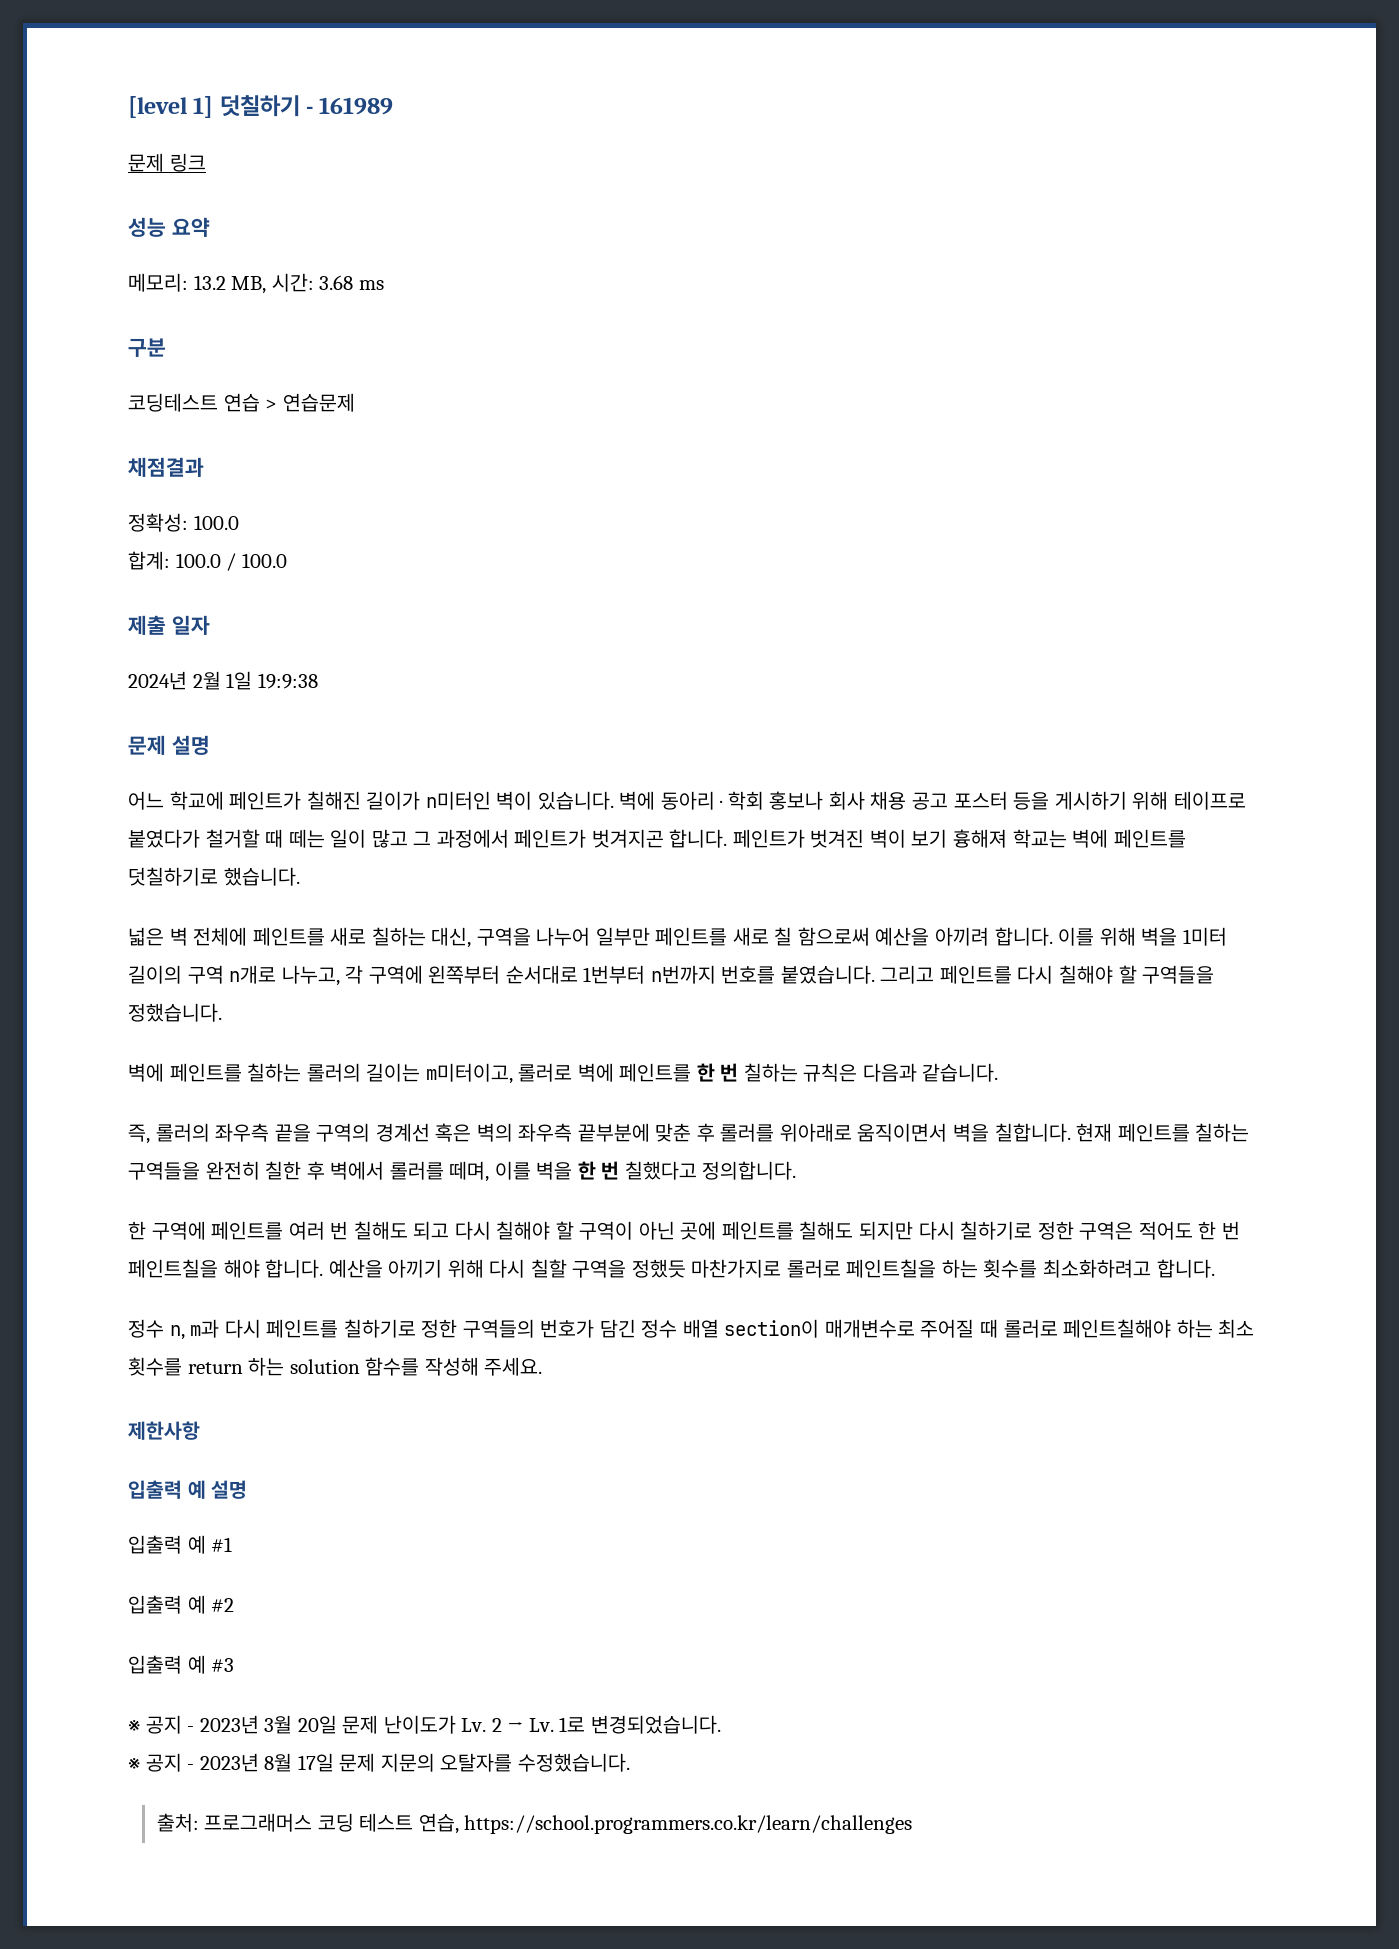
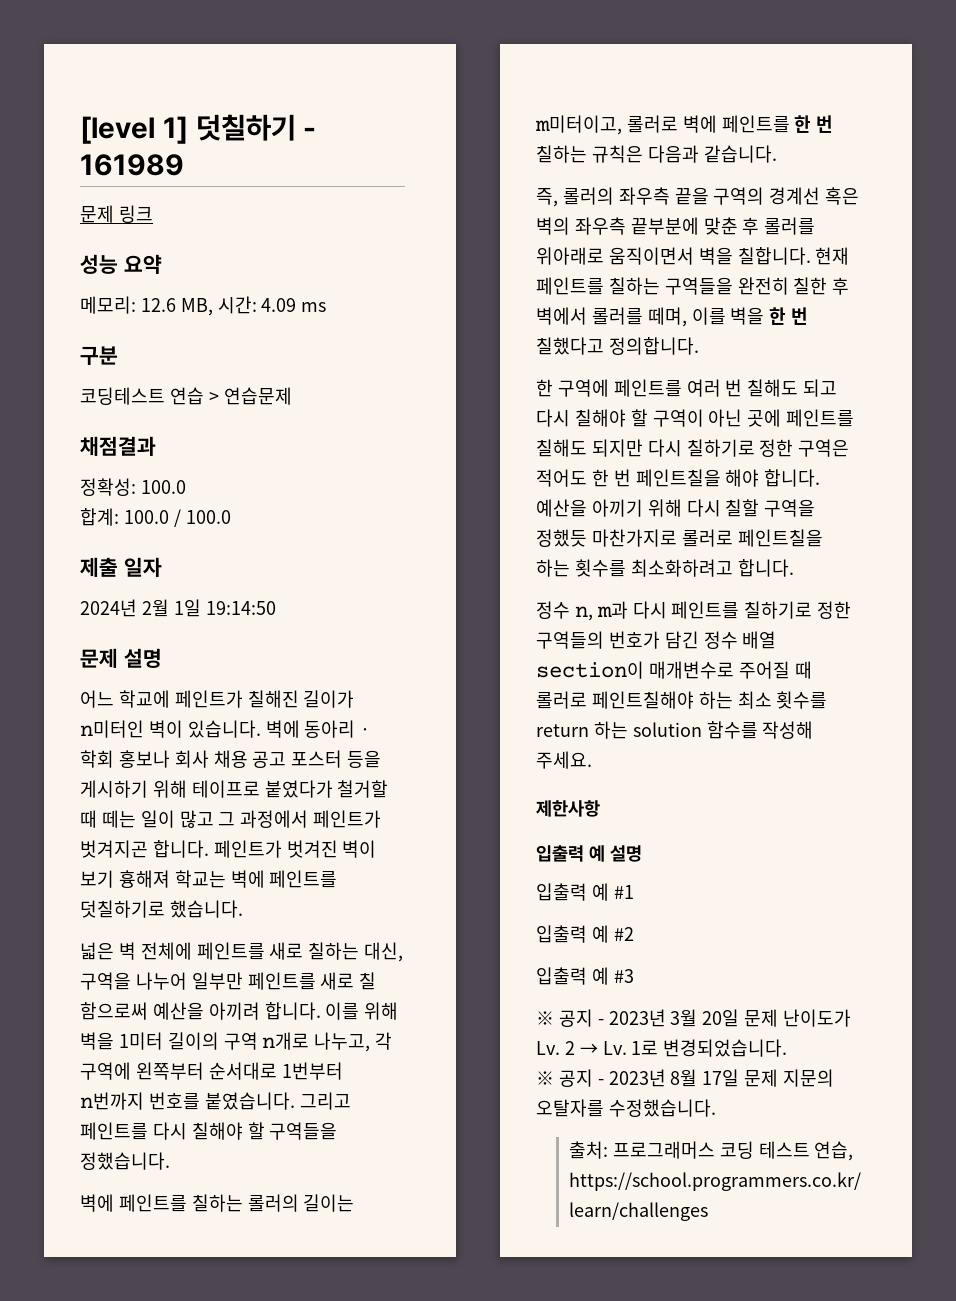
[193,275,226,290] 13.2 -> [140,298,176,312] 12.6
[319,275,354,290] 3.68 -> [261,298,297,312] 4.09
[257,673,318,689] 19:9:38 -> [205,601,276,615] 19:14:50

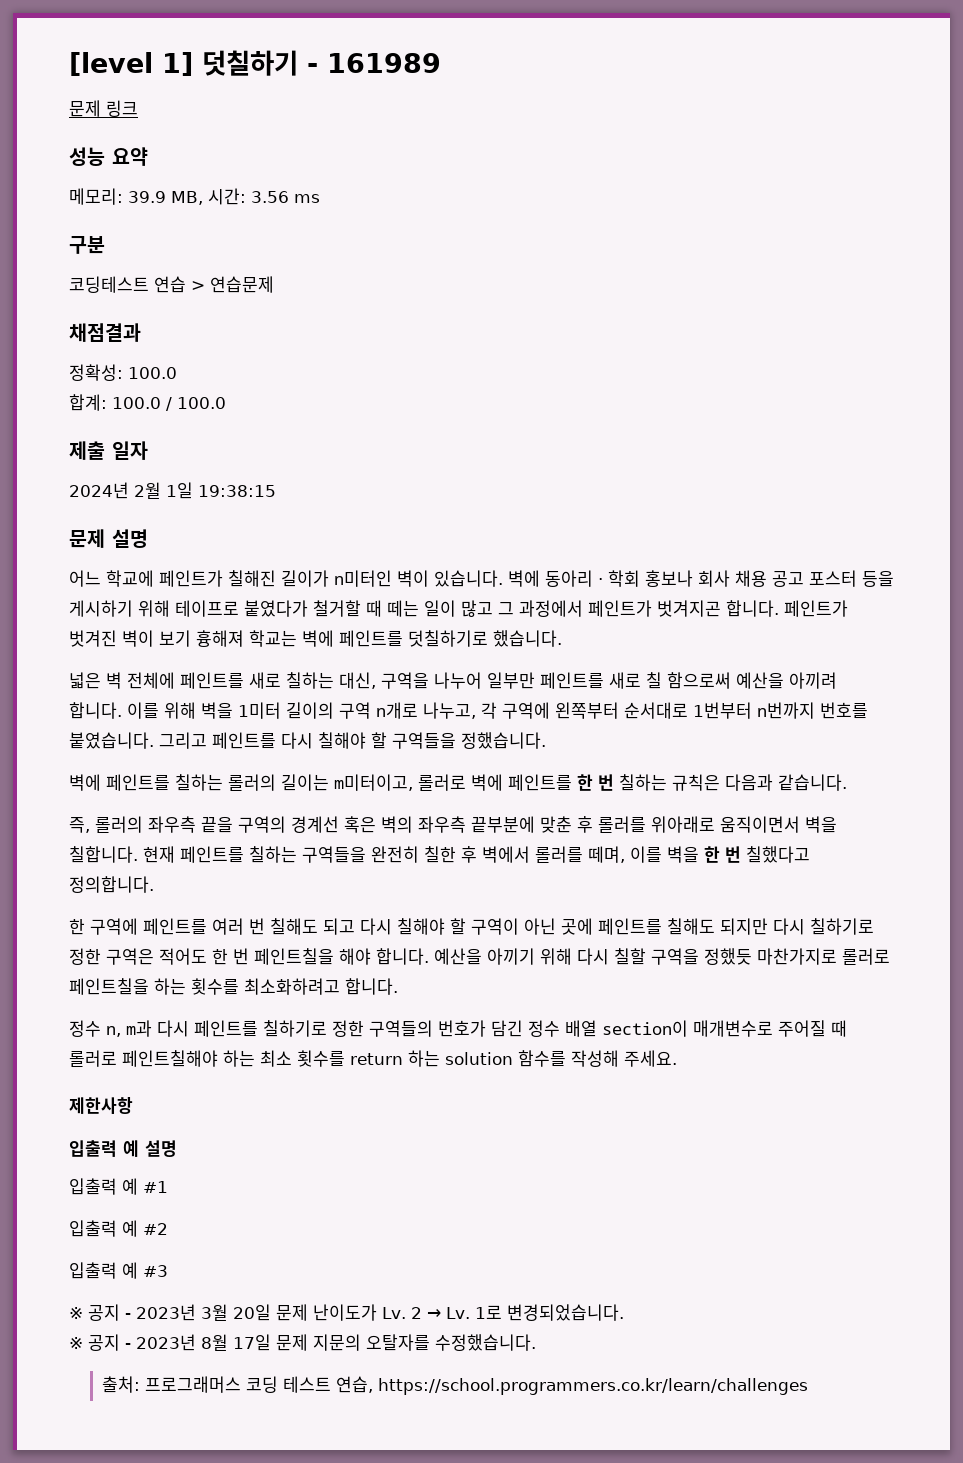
[140,298,176,312] 12.6 -> [128,191,166,203] 39.9
[261,298,297,312] 4.09 -> [251,191,289,203] 3.56
[205,601,276,615] 19:14:50 -> [198,485,276,497] 19:38:15

